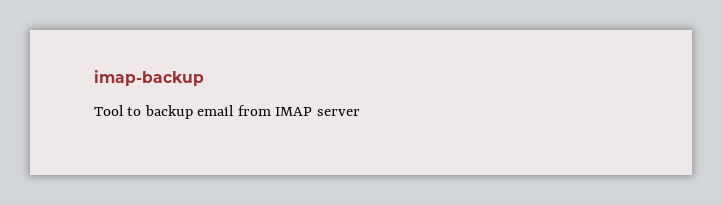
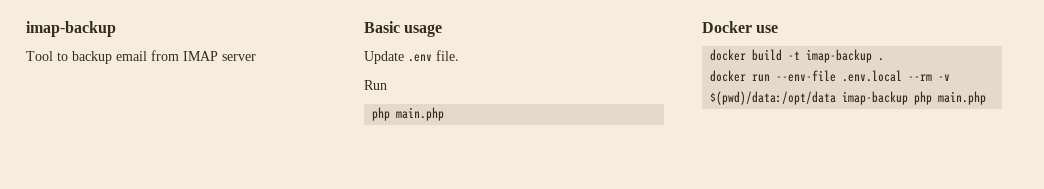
(360, 112) none -> [364,21,443,37] [364,50,459,64] [364,80,387,90] [372,107,445,121] [702,21,779,33] [710,49,885,63] [710,70,951,82] [710,91,987,105] // Basic usage // Update .env file. // Run // php main.php // Docker use // docker build -t imap-backup . // docker run --env-file .env.local --rm -v $(pwd)/data:/opt/data imap-backup php main.php

